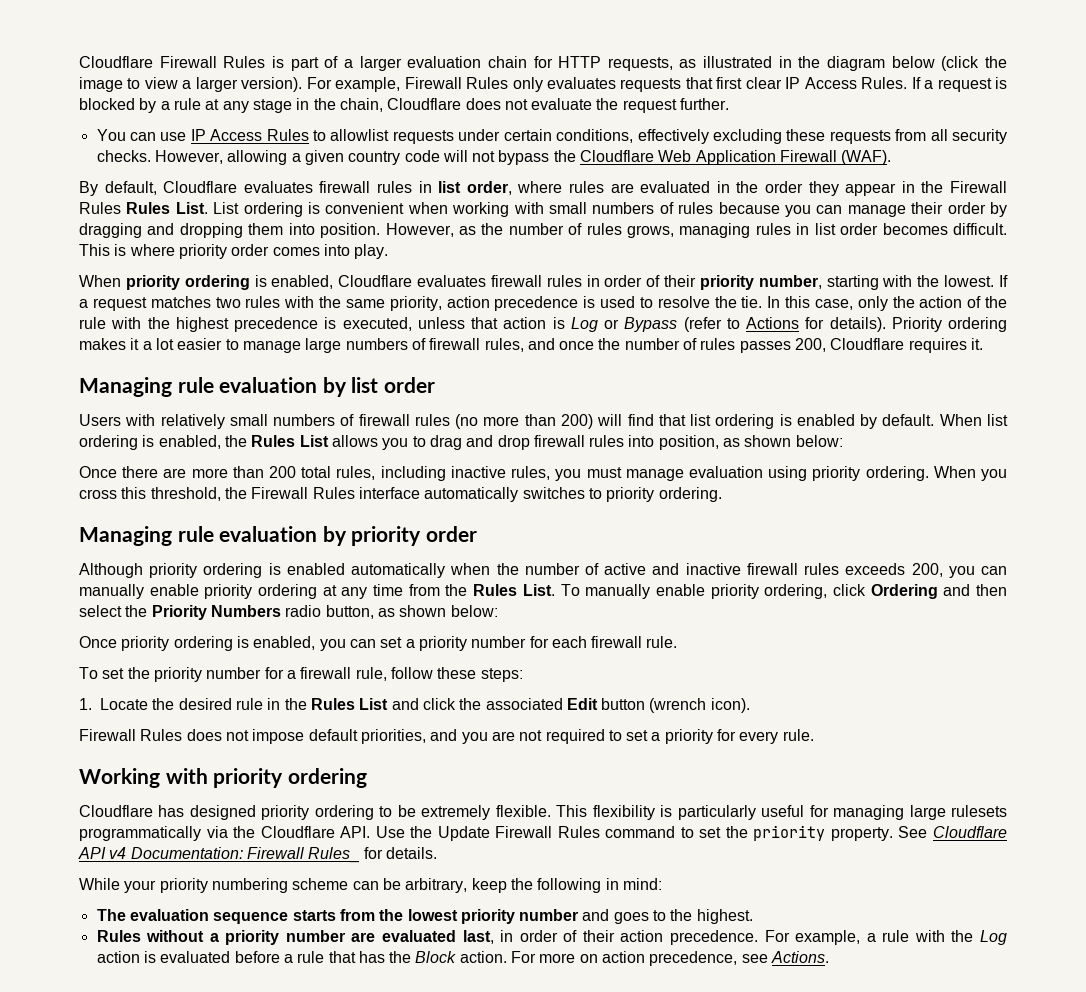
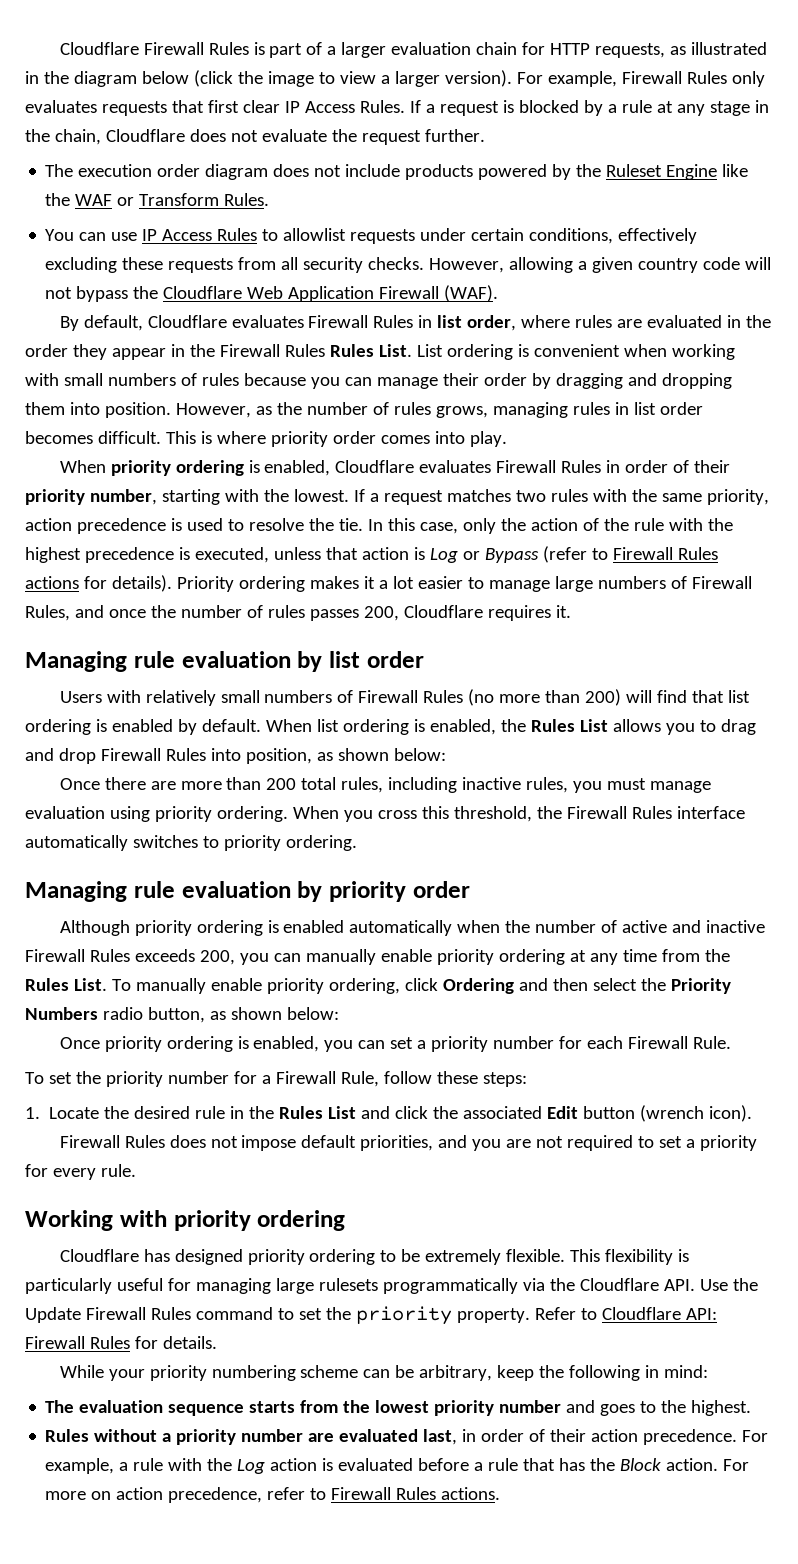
(730, 104) none -> [45,164,749,180] [45,193,270,206] // The execution order diagram does not include products powered by the Ruleset Engine like the WAF or Transform Rules.
[319,181,412,193] firewall rules -> [308,315,414,328] Firewall Rules
[490,275,582,287] firewall rules -> [496,460,602,473] Firewall Rules
[746,317,799,329] Actions -> [612,547,718,560] [25,576,79,589] Firewall Rules actions
[429,338,524,352] firewall rules, -> [691,576,752,589] [25,605,70,621] Firewall Rules,
[358,414,450,426] firewall rules -> [358,690,464,703] Firewall Rules
[533,435,625,447] firewall rules -> [100,748,206,761] Firewall Rules
[746,563,840,575] firewall rules -> [25,949,130,962] Firewall Rules
[591,636,678,648] firewall rule. -> [628,1036,732,1049] Firewall Rule.
[300,667,387,681] firewall rule, -> [275,1071,379,1087] Firewall Rule,
[898,826,1007,838] [78,847,361,863] See Cloudflare API v4 Documentation: Firewall Rules_ -> [534,1307,717,1320] [25,1336,130,1349] Refer to Cloudflare API: Firewall Rules
[741,951,830,963] see Actions. -> [267,1487,501,1500] refer to Firewall Rules actions.

